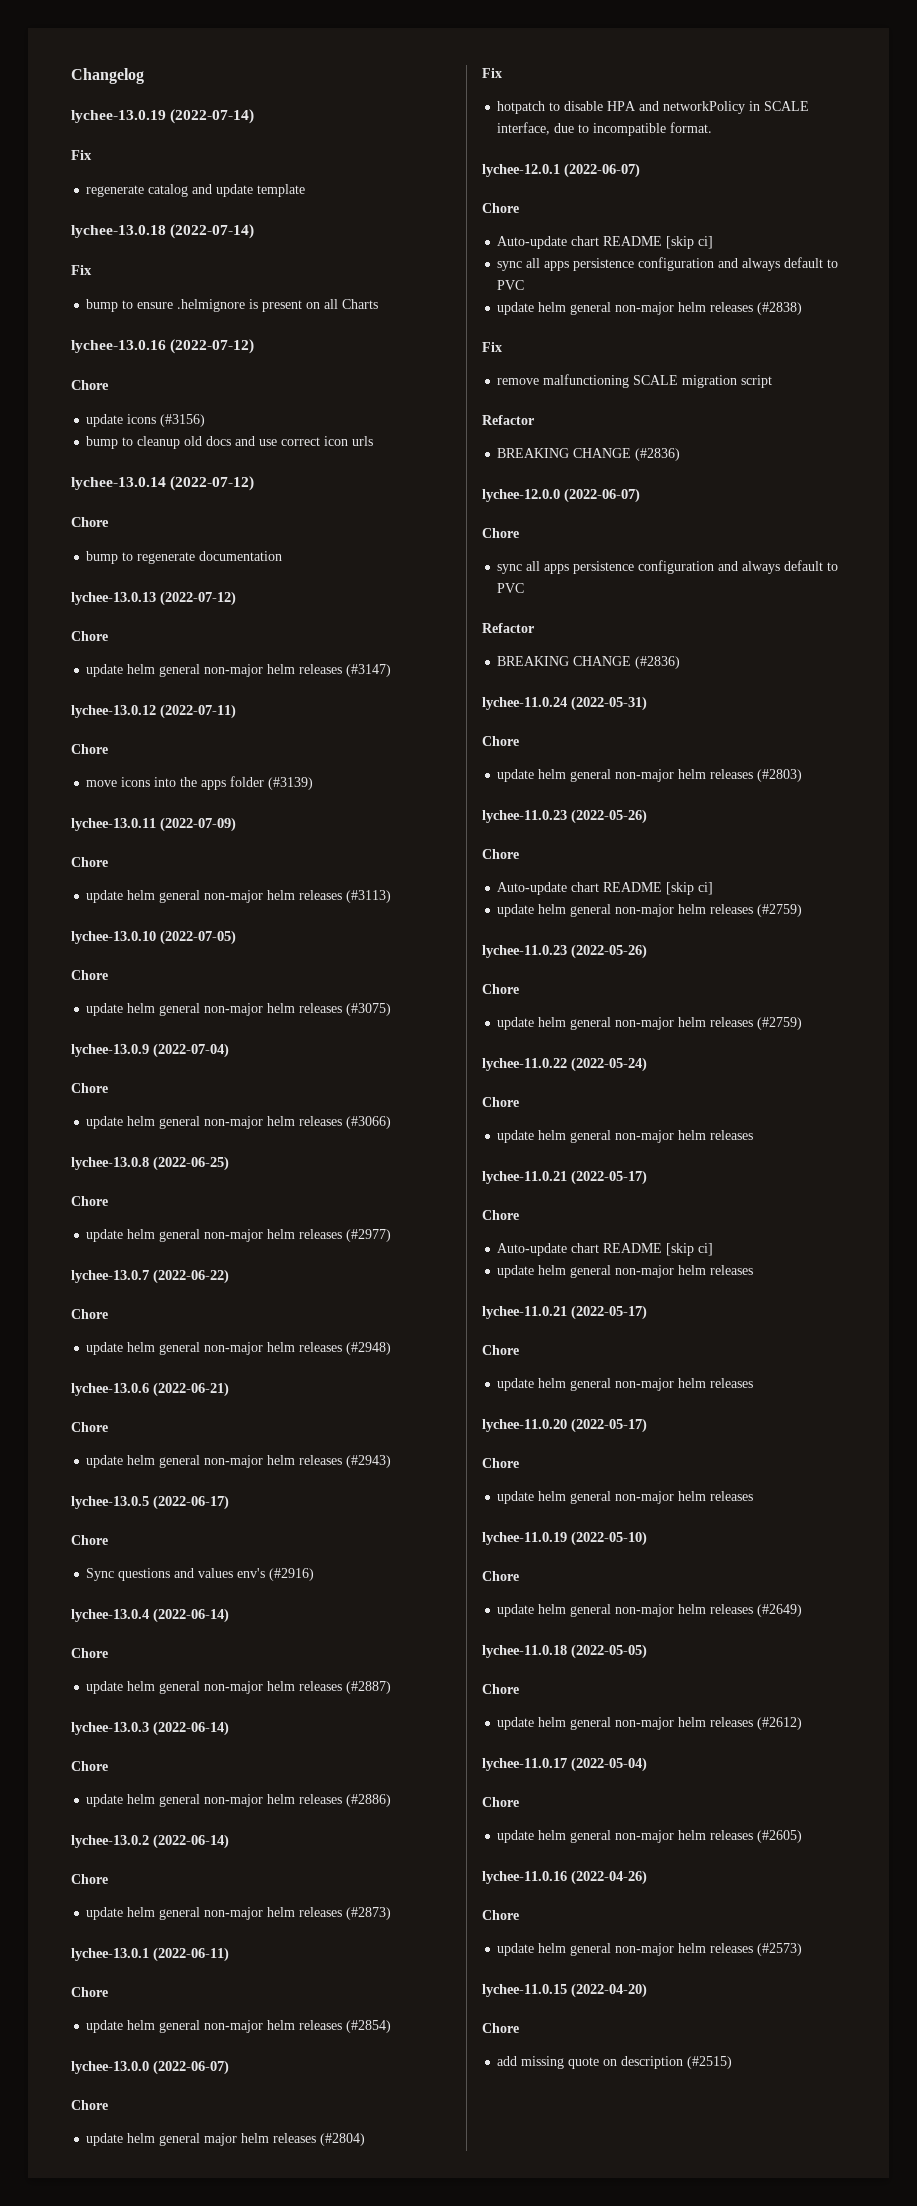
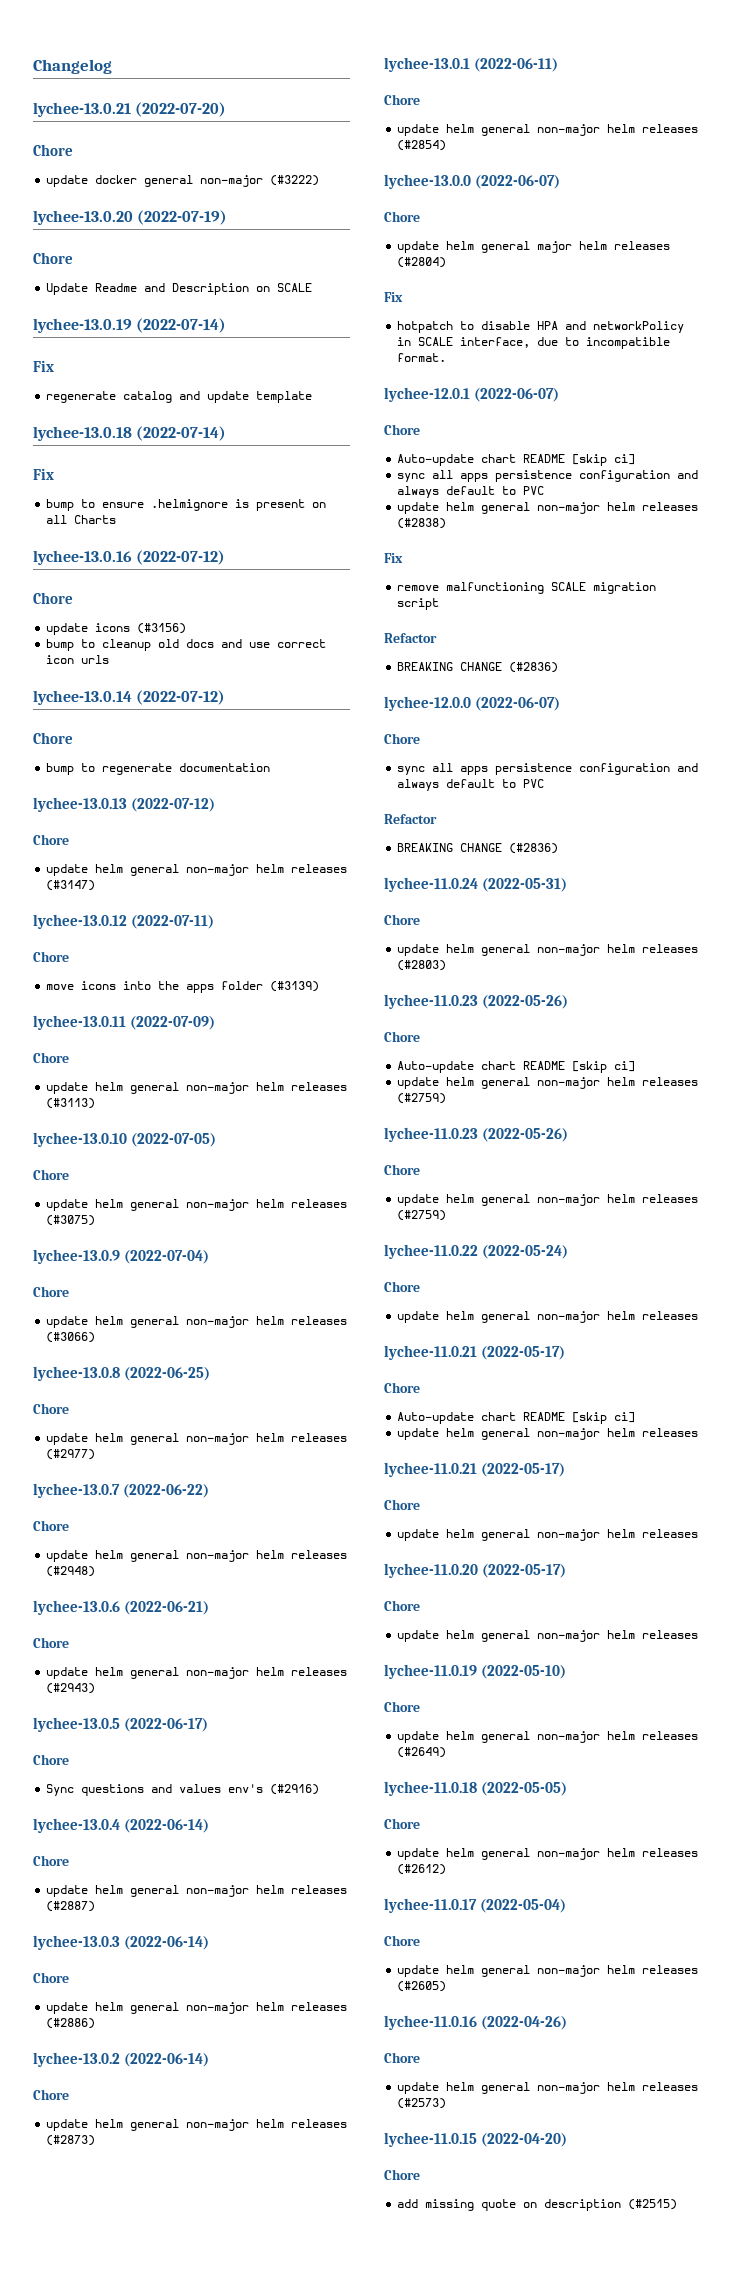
(144, 76) none -> [33,102,227,117] [33,144,73,156] [46,175,320,187] [33,210,228,225] [33,252,73,264] [46,283,313,295] // lychee-13.0.21 (2022-07-20) // Chore // update docker general non-major (#3222) // lychee-13.0.20 (2022-07-19) // Chore // Update Readme and Description on SCALE

